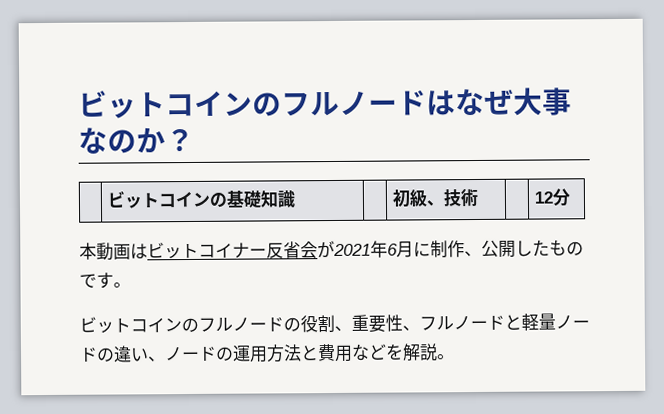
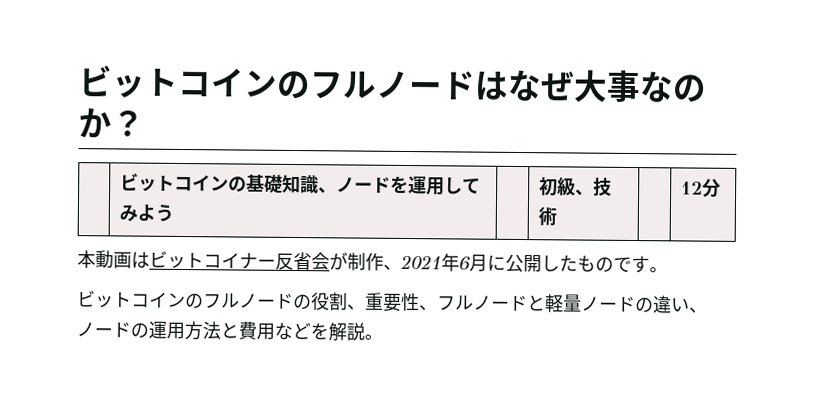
(297, 199) none -> [318,175,482,196] [119,203,175,222] 、ノードを運用してみよう
(335, 249) none -> [347,252,402,271] 制作、
[430,240,482,258] 制作、 -> (506, 262) none

